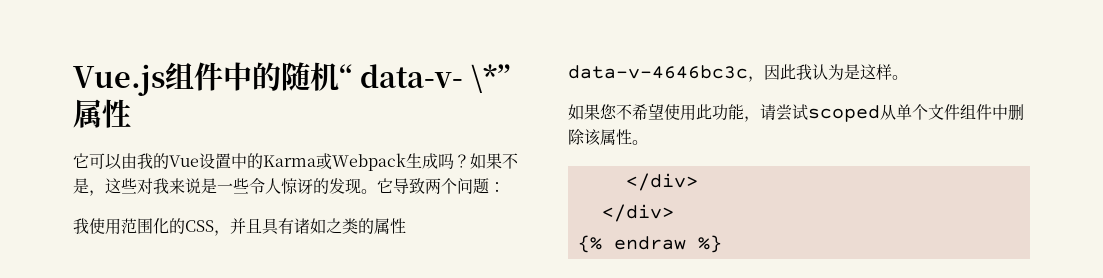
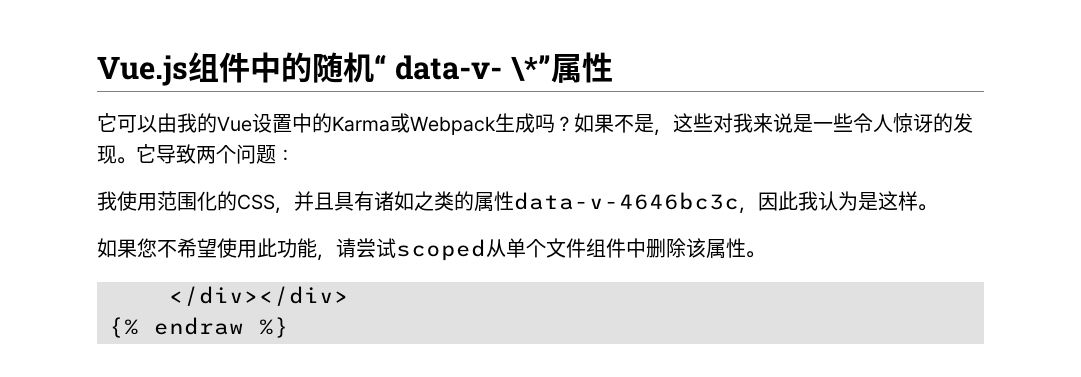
[625,173,698,191] [601,204,674,222] </div> // </div> -> [169,286,349,306] </div></div>

